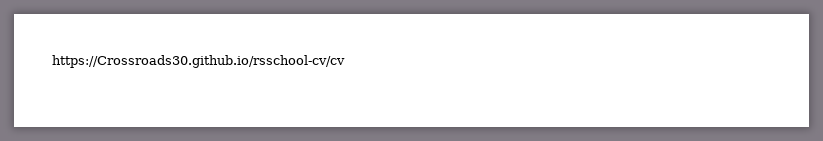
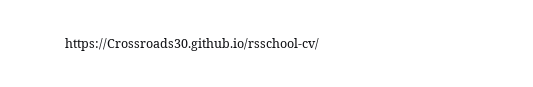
[52,55,345,68] https://Crossroads30.github.io/rsschool-cv/cv -> [65,38,319,51] https://Crossroads30.github.io/rsschool-cv/

